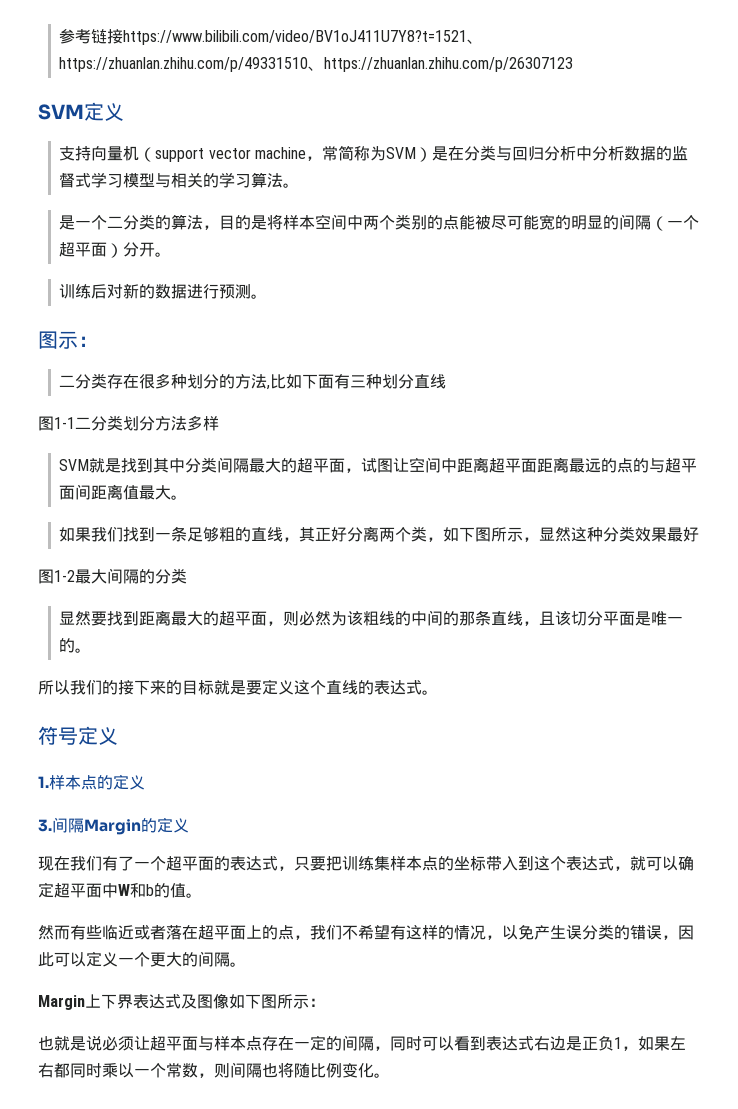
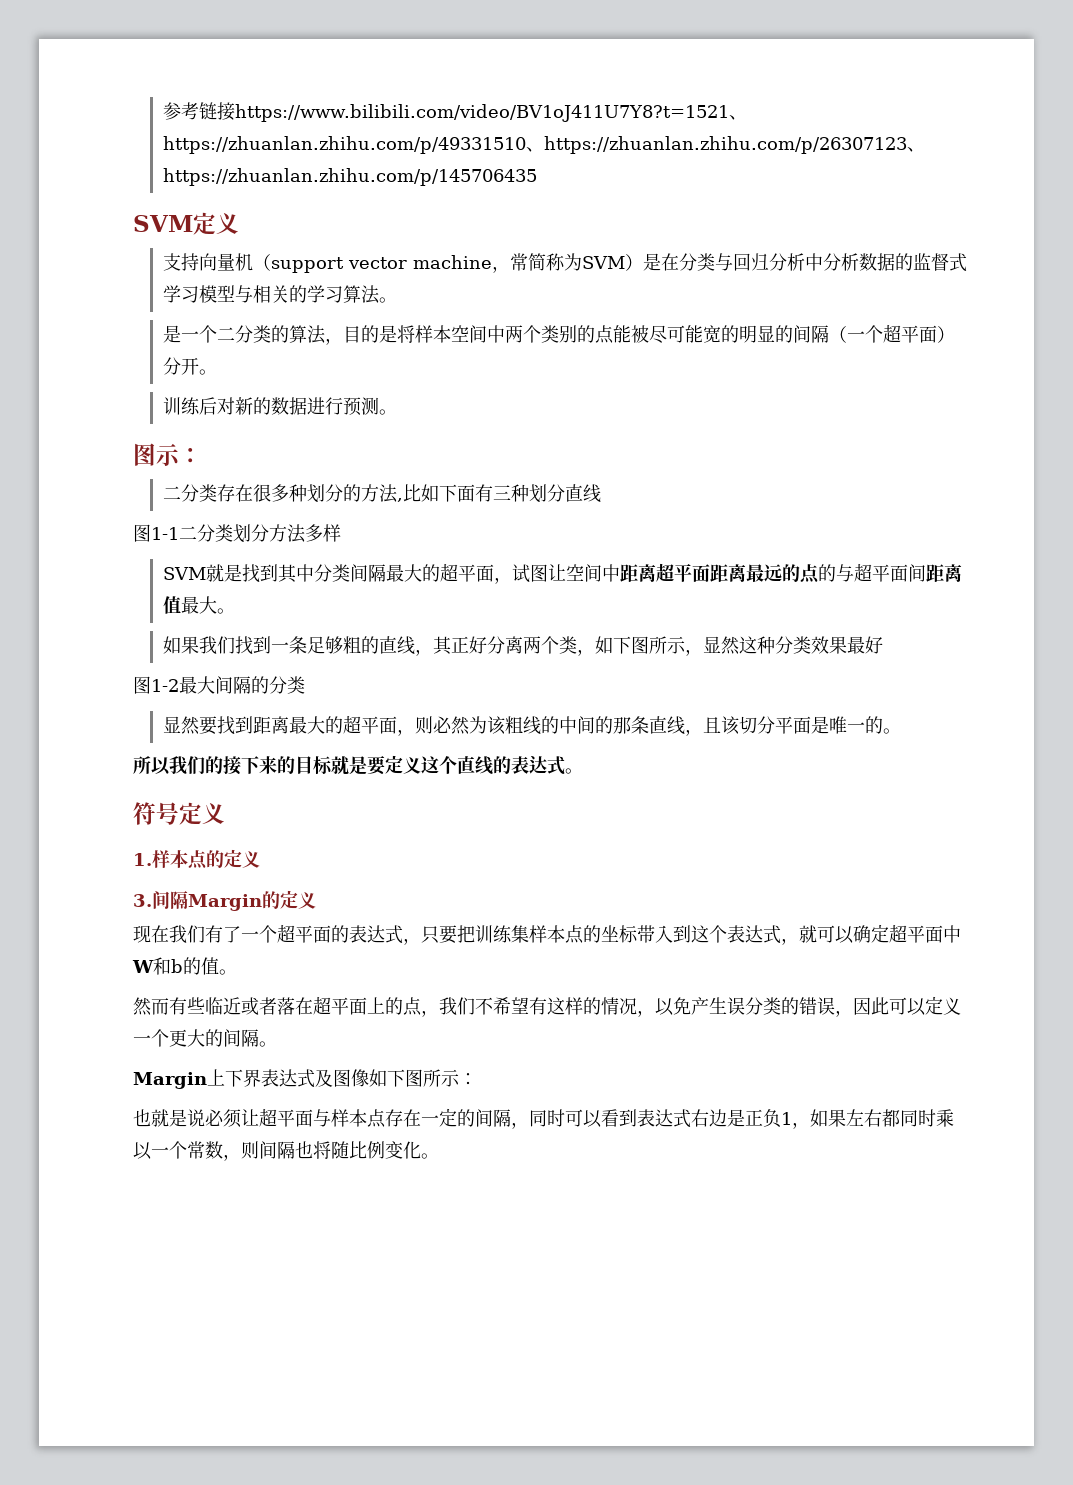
(574, 64) none -> [906,147,925,152] [162,168,537,186] 、https://zhuanlan.zhihu.com/p/145706435

